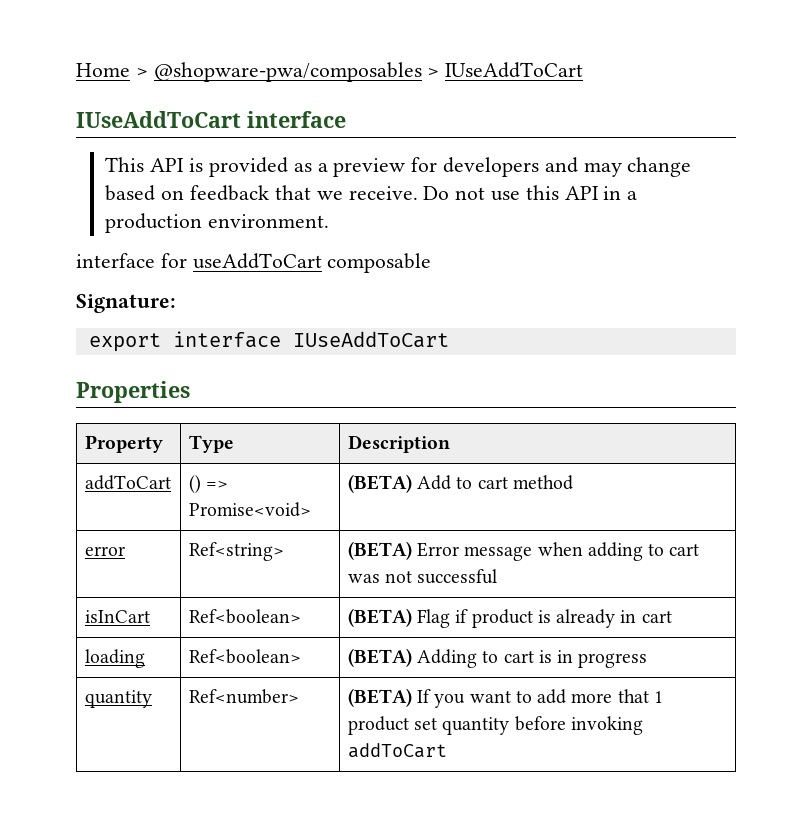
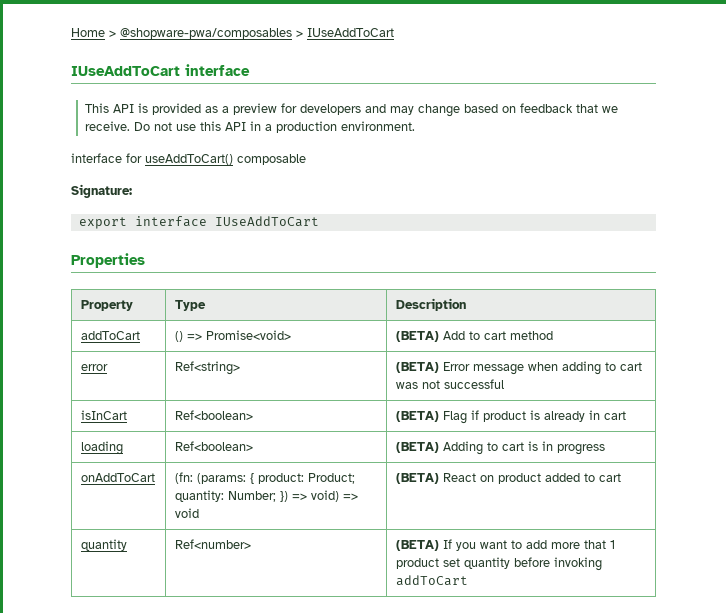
[192,253,322,269] useAddToCart -> [145,154,233,165] useAddToCart()
(648, 660) none -> [80,473,155,482] [174,472,355,484] [174,490,358,502] [174,508,199,518] [395,473,621,484] // onAddToCart | (fn: (params: { product: Product; quantity: Number; }) => void) => void | (BETA) React on product added to cart

